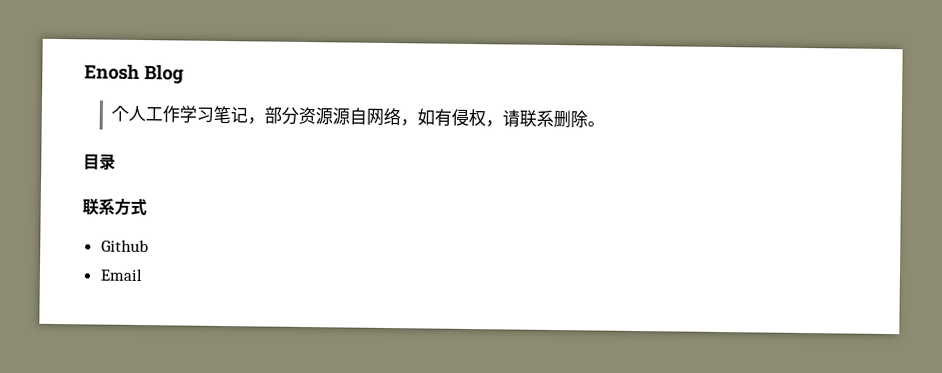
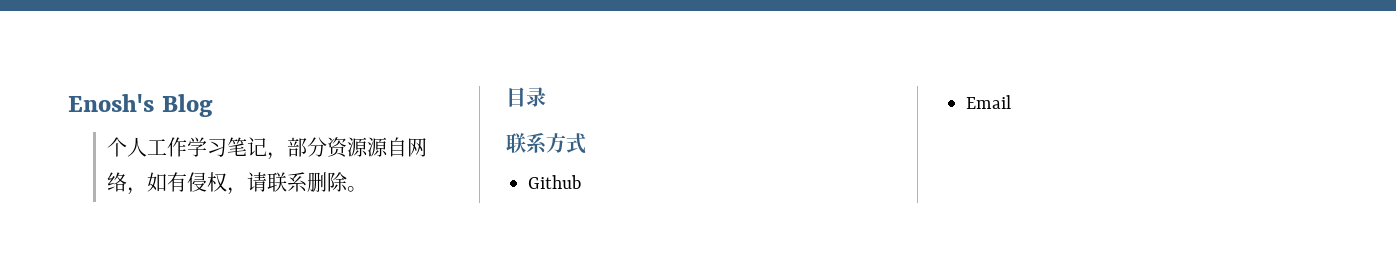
[84,63,140,80] Enosh -> [68,94,154,112] Enosh's

